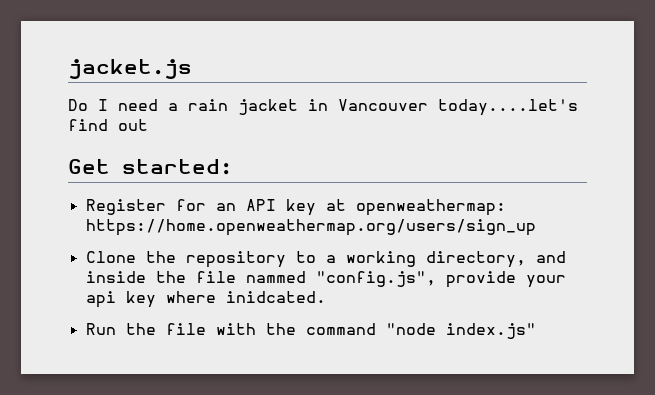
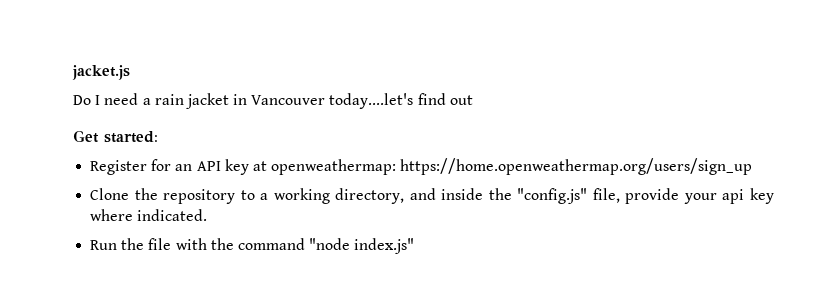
[195,271,436,287] file nammed "config.js", -> [517,188,620,204] "config.js" file,
[225,291,326,303] inidcated. -> [137,209,208,221] indicated.

